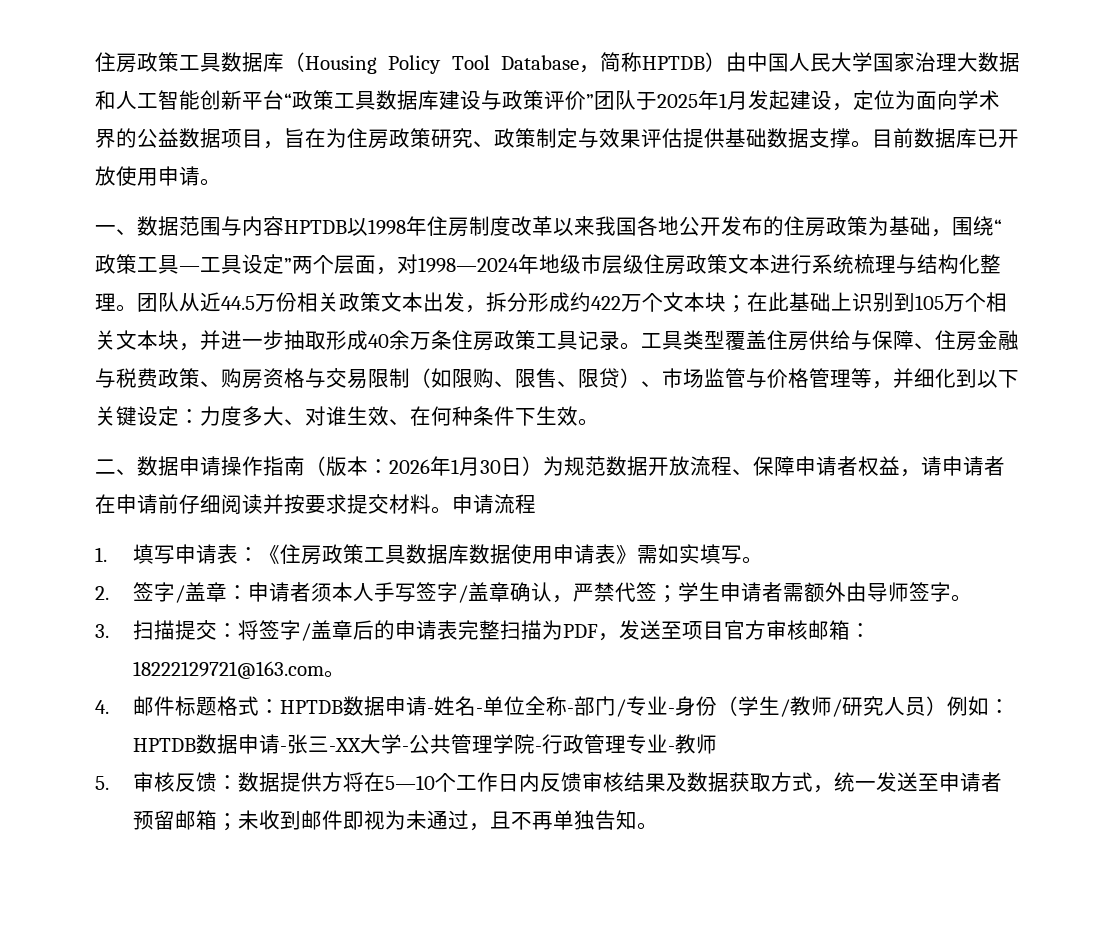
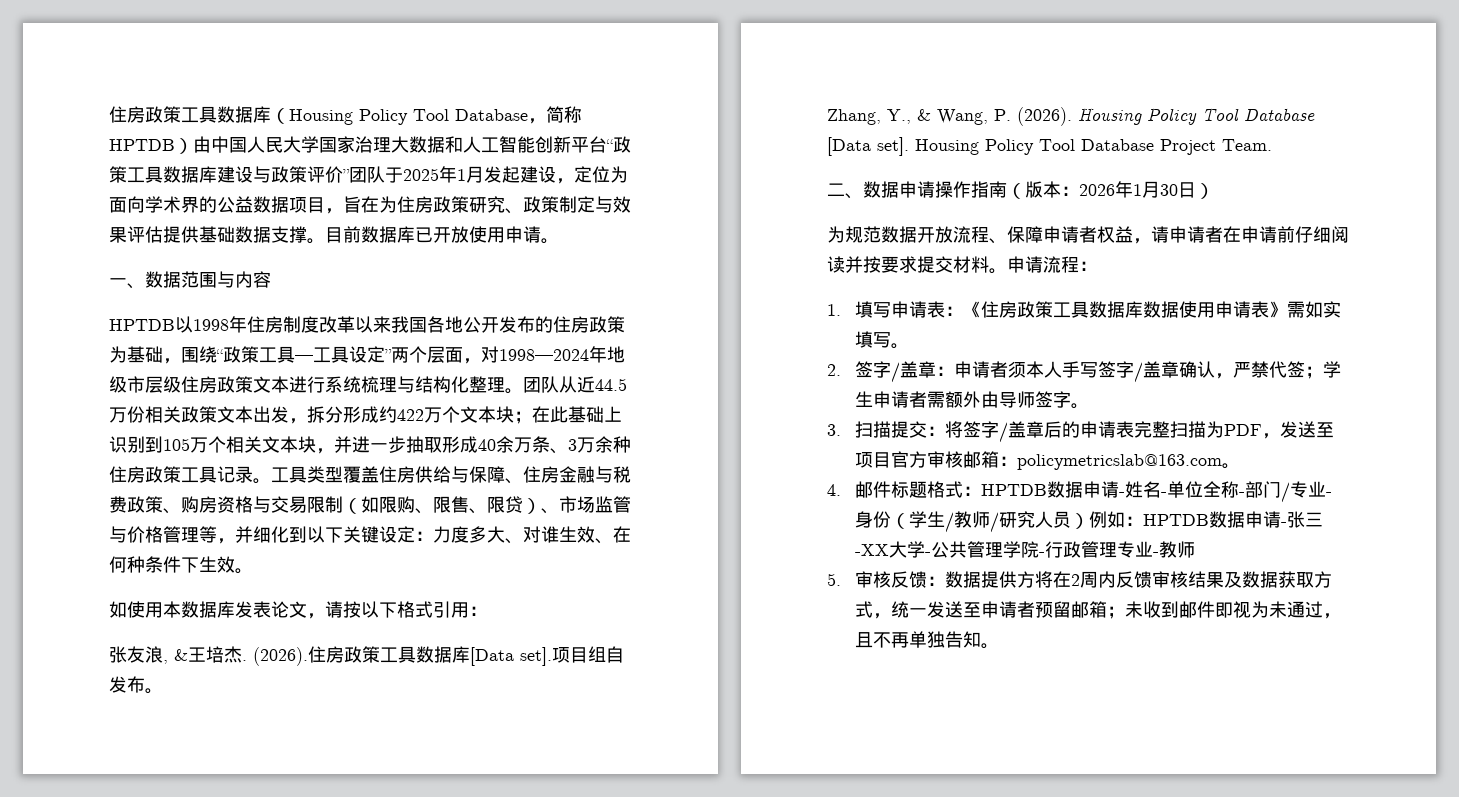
(284, 226) none -> (271, 279) //
(452, 340) none -> [550,436,631,454] 、3万余种
(599, 422) none -> [109,601,487,619] [109,646,624,666] [109,676,163,694] [827,107,1315,126] [827,137,1272,156] // 如使用本数据库发表论文，请按以下格式引用： // 张友浪, &王培杰. (2026).住房政策工具数据库[Data set].项目组自发布。 // Zhang, Y., & Wang, P. (2026). Housing Policy Tool Database [Data set]. Housing Policy Tool Database Project Team.
(543, 466) none -> (1214, 191) //
(536, 504) none -> [1079,261,1097,271] ：
[132,661,324,679] 18222129721@163.com -> [1017,454,1223,470] policymetricslab@163.com
[384,772,519,792] 5—10个工作日 -> [1071,571,1099,588] 2周

